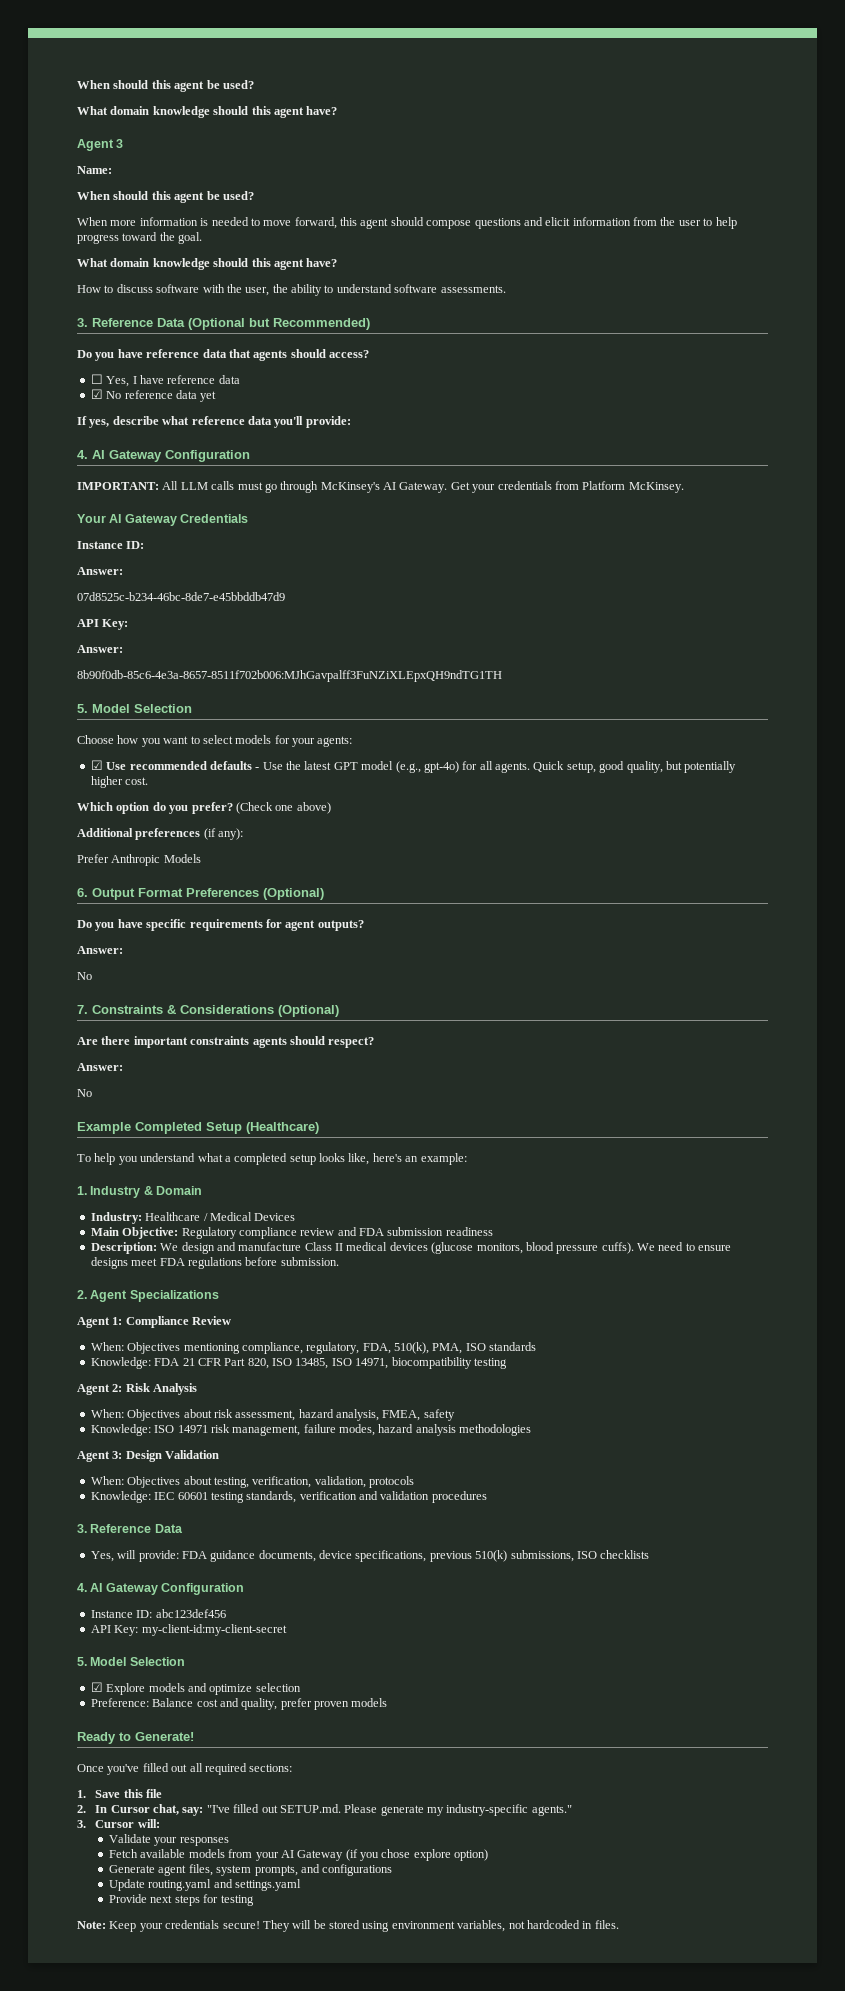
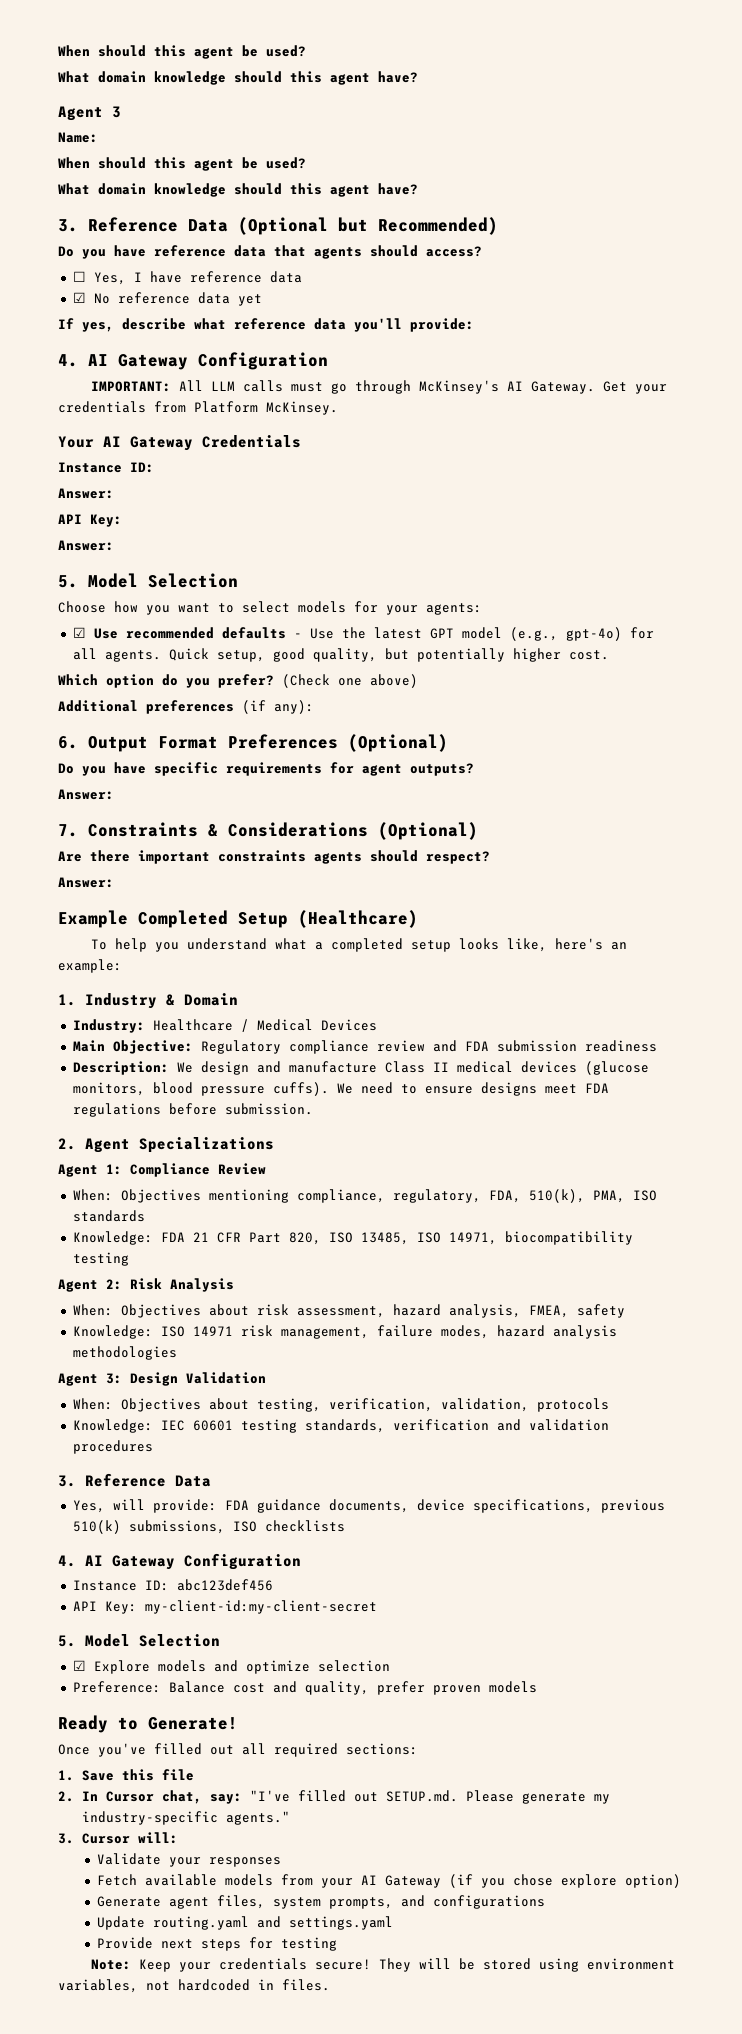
[77,217,737,229] [77,232,203,244] [77,258,338,270] [77,284,506,296] // When more information is needed to move forward, this agent should compose questions and elicit information from the user to help progress toward the goal. // What domain knowledge should this agent have? // How to discuss software with the user, the ability to understand software assessments. -> [58,183,418,197] // What domain knowledge should this agent have?
[77,592,285,601] // 07d8525c-b234-46bc-8de7-e45bbddb47d9 -> (114, 493) none
[77,670,502,682] // 8b90f0db-85c6-4e3a-8657-8511f702b006:MJhGavpalff3FuNZiXLEpxQH9ndTG1TH -> (114, 545) none
[77,854,201,866] // Prefer Anthropic Models -> (314, 707) none
[77,972,92,980] // No -> (114, 794) none
[77,1089,92,1097] // No -> (114, 882) none

